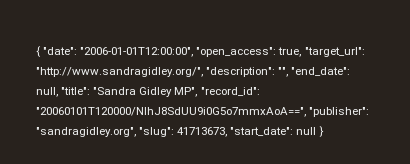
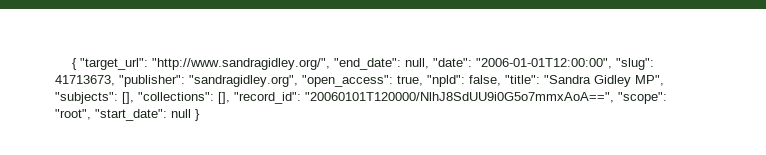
[43,47,365,57] [36,67,351,77] [36,87,260,97] [36,107,370,117] [36,127,228,137] "date": "2006-01-01T12:00:00", "open_access": true, "target_url": "http://www.sandragidley.org/", "description": "", "end_date": null, "title": "Sandra Gidley MP", "record_id": "20060101T120000/NlhJ8SdUU9i0G5o7mmxAoA==", "publisher": "sandragidley.org", "slug": 41713673, -> [80,58,655,70] [55,75,664,87] [55,92,667,104] [55,109,91,120] "target_url": "http://www.sandragidley.org/", "end_date": null, "date": "2006-01-01T12:00:00", "slug": 41713673, "publisher": "sandragidley.org", "open_access": true, "npld": false, "title": "Sandra Gidley MP", "subjects": [], "collections": [], "record_id": "20060101T120000/NlhJ8SdUU9i0G5o7mmxAoA==", "scope": "root",

